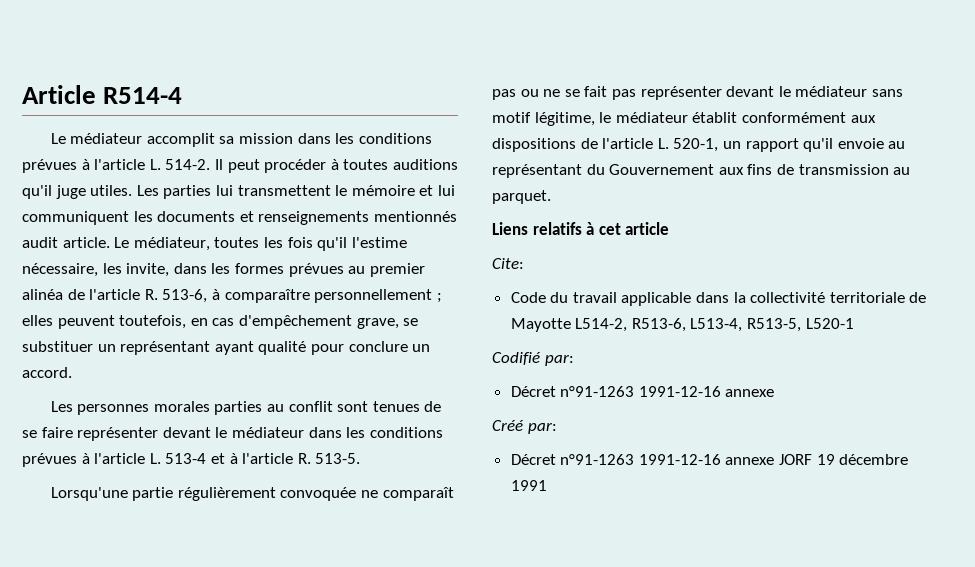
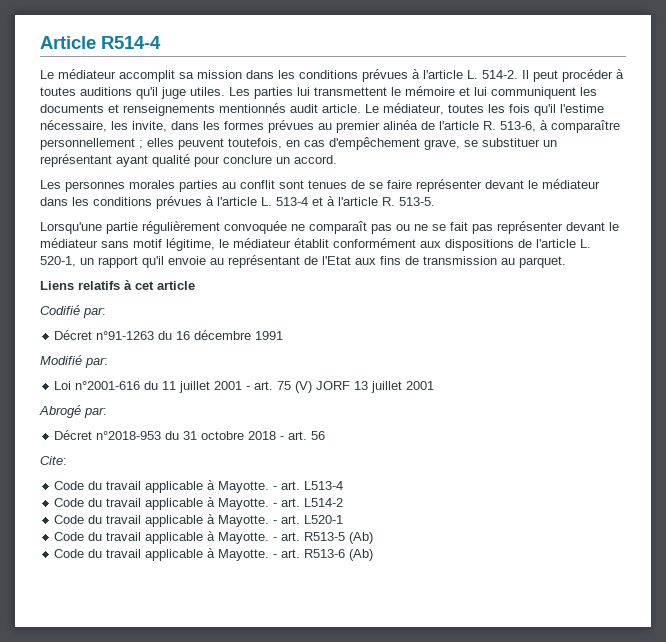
[586,164,715,175] du Gouvernement -> [304,256,351,265] de l'Etat
(670, 228) none -> [40,305,106,318] [54,330,284,340] [40,355,108,368] [54,381,435,393] [39,405,107,418] [54,430,326,440] // Codifié par: // Décret n°91-1263 du 16 décembre 1991 // Modifié par: // Loi n°2001-616 du 11 juillet 2001 - art. 75 (V) JORF 13 juillet 2001 // Abrogé par: // Décret n°2018-953 du 31 octobre 2018 - art. 56
[696,292,927,303] [510,318,854,332] [492,352,574,366] [510,386,775,397] [492,420,557,434] [510,454,909,465] [510,480,547,491] dans la collectivité territoriale de Mayotte L514-2, R513-6, L513-4, R513-5, L520-1 // Codifié par: // Décret n°91-1263 1991-12-16 annexe // Créé par: // Décret n°91-1263 1991-12-16 annexe JORF 19 décembre 1991 -> [207,480,344,493] [54,497,344,510] [54,514,344,527] [54,531,374,544] [54,548,374,561] à Mayotte. - art. L513-4 // Code du travail applicable à Mayotte. - art. L514-2 // Code du travail applicable à Mayotte. - art. L520-1 // Code du travail applicable à Mayotte. - art. R513-5 (Ab) // Code du travail applicable à Mayotte. - art. R513-6 (Ab)

